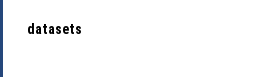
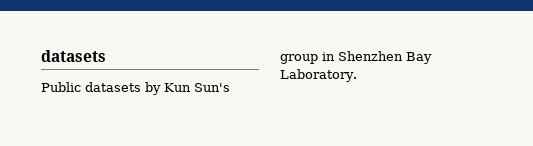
[27,23,82,34] datasets -> [41,50,106,62] [41,82,230,95] [280,51,432,64] [280,69,357,82] datasets // Public datasets by Kun Sun's group in Shenzhen Bay Laboratory.

